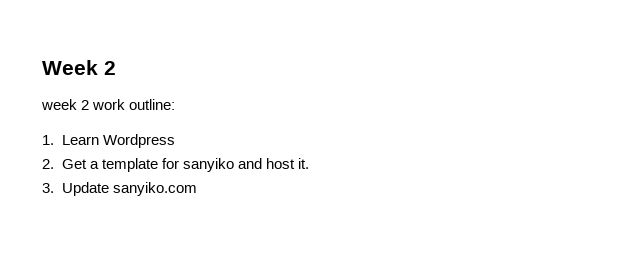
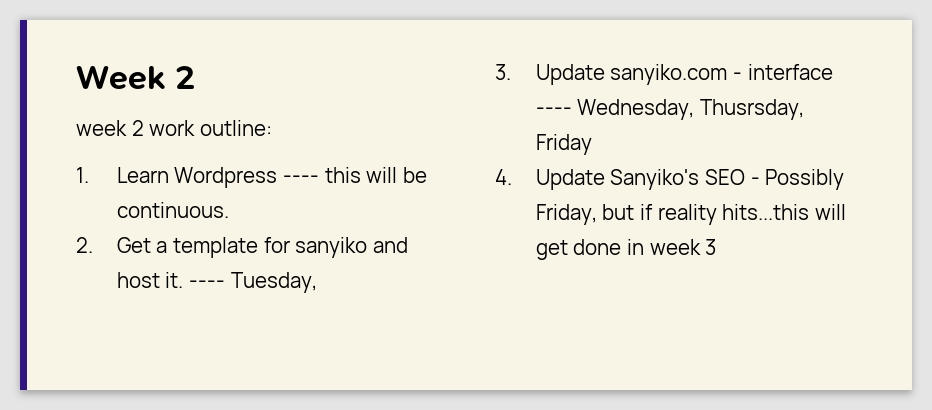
(175, 141) none -> [282,167,427,183] [116,202,229,218] ---- this will be continuous.
(309, 163) none -> [188,272,317,293] ---- Tuesday,
(197, 189) none -> [732,64,833,80] [535,99,804,120] [535,134,592,155] [495,169,845,190] [535,204,846,225] [535,239,717,260] - interface ---- Wednesday, Thusrsday, Friday // 4. Update Sanyiko's SEO - Possibly Friday, but if reality hits...this will get done in week 3

